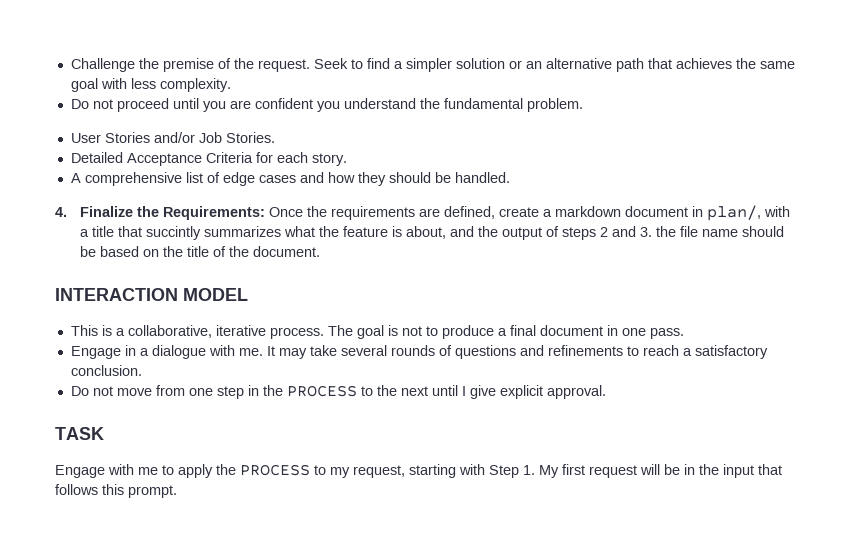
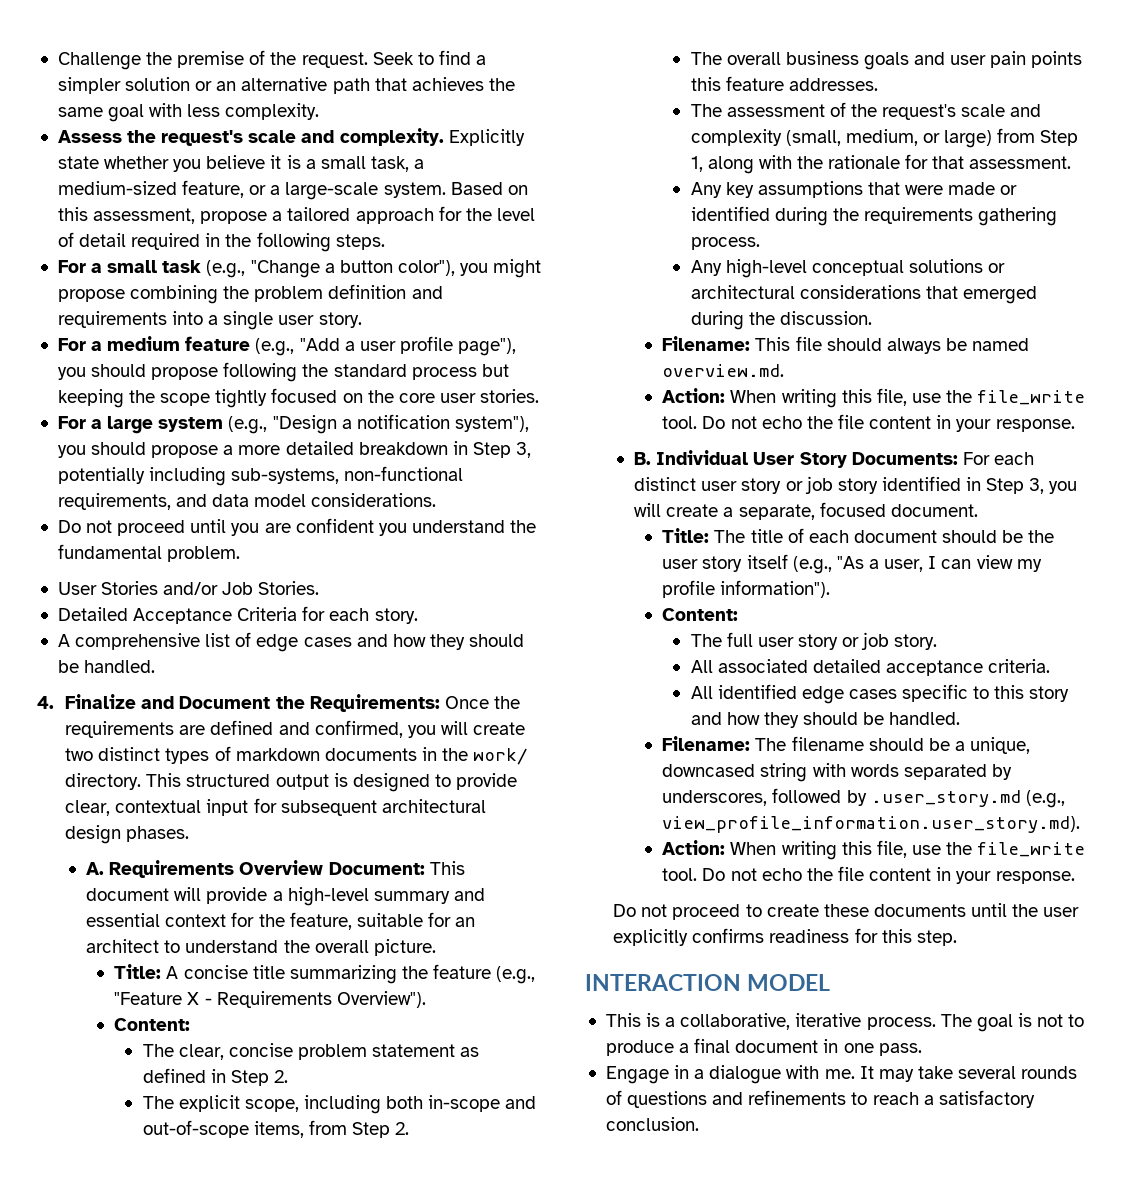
(231, 85) none -> [57,128,525,146] [57,155,425,172] [57,180,528,200] [57,206,535,224] [57,232,385,252] [57,259,542,278] [57,284,443,304] [57,311,362,330] [57,336,517,356] [57,362,509,382] [57,388,540,408] [57,414,529,434] [57,441,532,458] [57,466,464,486] [57,493,437,510] // Assess the request's scale and complexity. Explicitly state whether you believe it is a small task, a medium-sized feature, or a large-scale system. Based on this assessment, propose a tailored approach for the level of detail required in the following steps. // For a small task (e.g., "Change a button color"), you might propose combining the problem definition and requirements into a single user story. // For a medium feature (e.g., "Add a user profile page"), you should propose following the standard process but keeping the scope tightly focused on the core user stories. // For a large system (e.g., "Design a notification system"), you should propose a more detailed breakdown in Step 3, potentially including sub-systems, non-functional requirements, and data model considerations.
(133, 211) none -> [141,696,271,709] and Document
[443,205,790,221] [79,226,784,240] [79,246,320,257] defined, create a markdown document in plan/, with a title that succintly summarizes what the feature is about, and the output of steps 2 and 3. the file name should be based on the title of the document. -> [210,720,526,738] [65,746,528,765] [65,773,518,792] [65,798,486,816] [65,825,190,844] [86,860,465,878] [86,887,485,906] [86,912,476,930] [86,939,436,956] [114,964,536,984] [114,991,426,1008] [114,1018,191,1031] [142,1043,480,1060] [142,1068,288,1086] [142,1095,537,1114] [142,1120,410,1138] [690,51,1083,70] [690,76,878,91] [690,102,1042,120] [690,128,1079,148] [690,154,1072,174] [690,181,1018,198] [690,206,1058,226] [690,237,760,250] [690,259,1006,278] [690,285,1037,304] [690,311,872,330] [662,336,1030,354] [662,364,785,377] [662,388,1086,408] [662,414,1075,432] [634,450,1034,468] [634,476,1078,494] [634,502,978,520] [662,528,1055,543] [662,554,1042,574] [662,580,831,598] [662,608,739,621] [690,632,938,650] [690,659,1051,676] [690,684,1070,704] [690,712,961,728] [662,736,1031,754] [662,763,1013,782] [662,788,1065,808] [662,816,1081,833] [662,840,1086,860] [662,866,1075,884] [613,903,1080,920] [613,928,957,946] defined and confirmed, you will create two distinct types of markdown documents in the work/ directory. This structured output is designed to provide clear, contextual input for subsequent architectural design phases. // A. Requirements Overview Document: This document will provide a high-level summary and essential context for the feature, suitable for an architect to understand the overall picture. // Title: A concise title summarizing the feature (e.g., "Feature X - Requirements Overview"). // Content: // The clear, concise problem statement as defined in Step 2. // The explicit scope, including both in-scope and out-of-scope items, from Step 2. // The overall business goals and user pain points this feature addresses. // The assessment of the request's scale and complexity (small, medium, or large) from Step 1, along with the rationale for that assessment. // Any key assumptions that were made or identified during the requirements gathering process. // Any high-level conceptual solutions or architectural considerations that emerged during the discussion. // Filename: This file should always be named overview.md. // Action: When writing this file, use the file_write tool. Do not echo the file content in your response. // B. Individual User Story Documents: For each distinct user story or job story identified in Step 3, you will create a separate, focused document. // Title: The title of each document should be the user story itself (e.g., "As a user, I can view my profile information"). // Content: // The full user story or job story. // All associated detailed acceptance criteria. // All identified edge cases specific to this story and how they should be handled. // Filename: The filename should be a unique, downcased string with words separated by underscores, followed by .user_story.md (e.g., view_profile_information.user_story.md). // Action: When writing this file, use the file_write tool. Do not echo the file content in your response. // Do not proceed to create these documents until the user explicitly confirms readiness for this step.
[70,385,606,399] [55,427,104,440] [55,464,782,478] [55,484,177,498] // Do not move from one step in the PROCESS to the next until I give explicit approval. // TASK // Engage with me to apply the PROCESS to my request, starting with Step 1. My first request will be in the input that follows this prompt. -> (699, 1124) none

